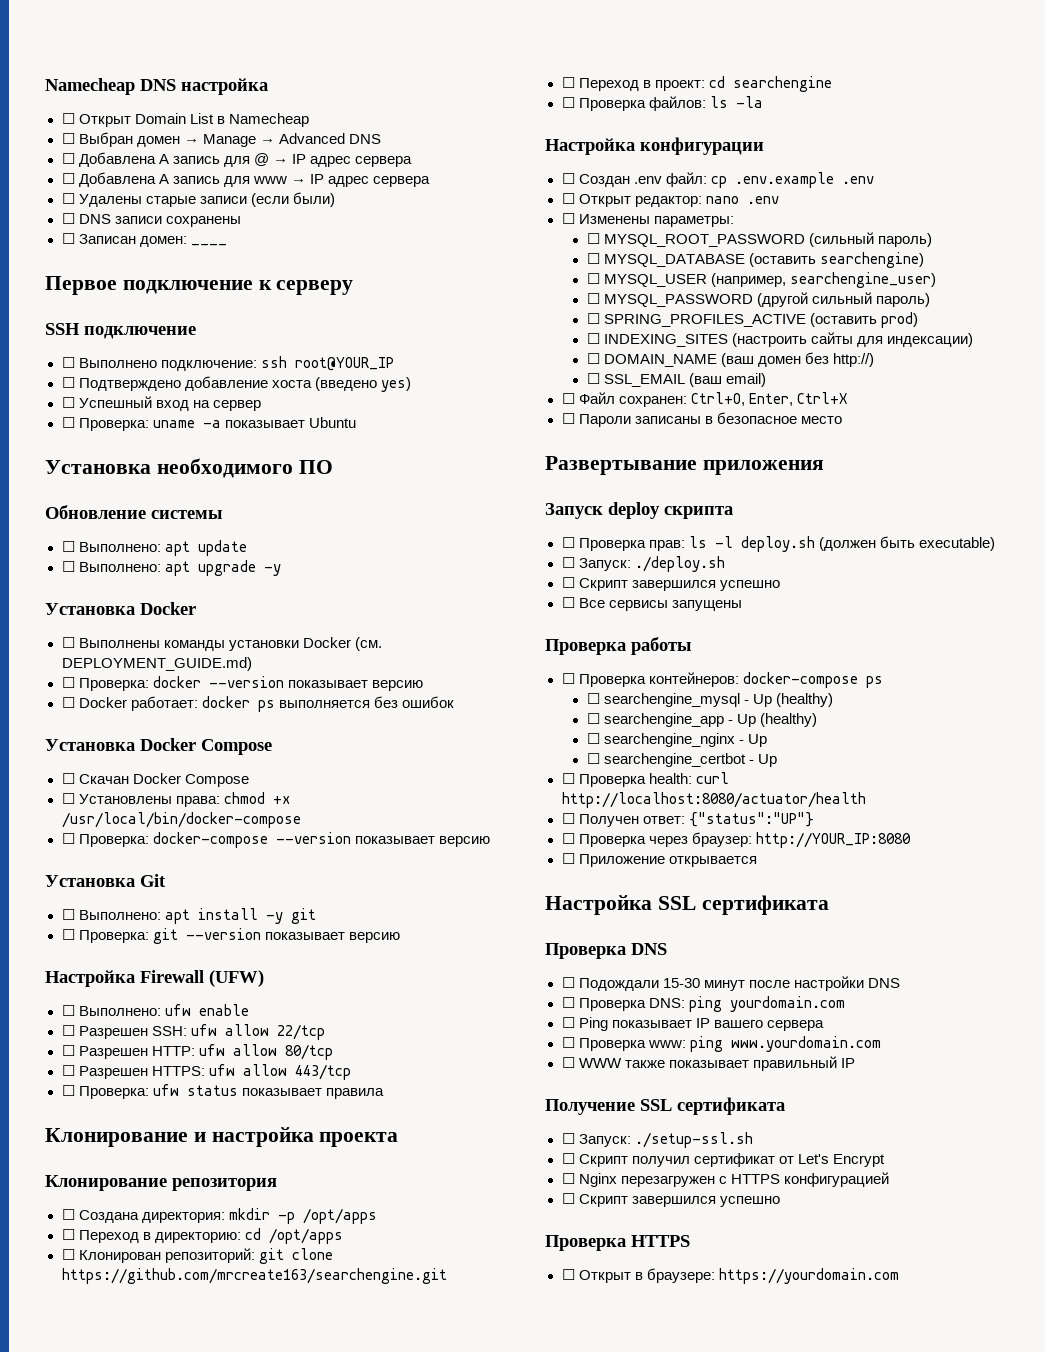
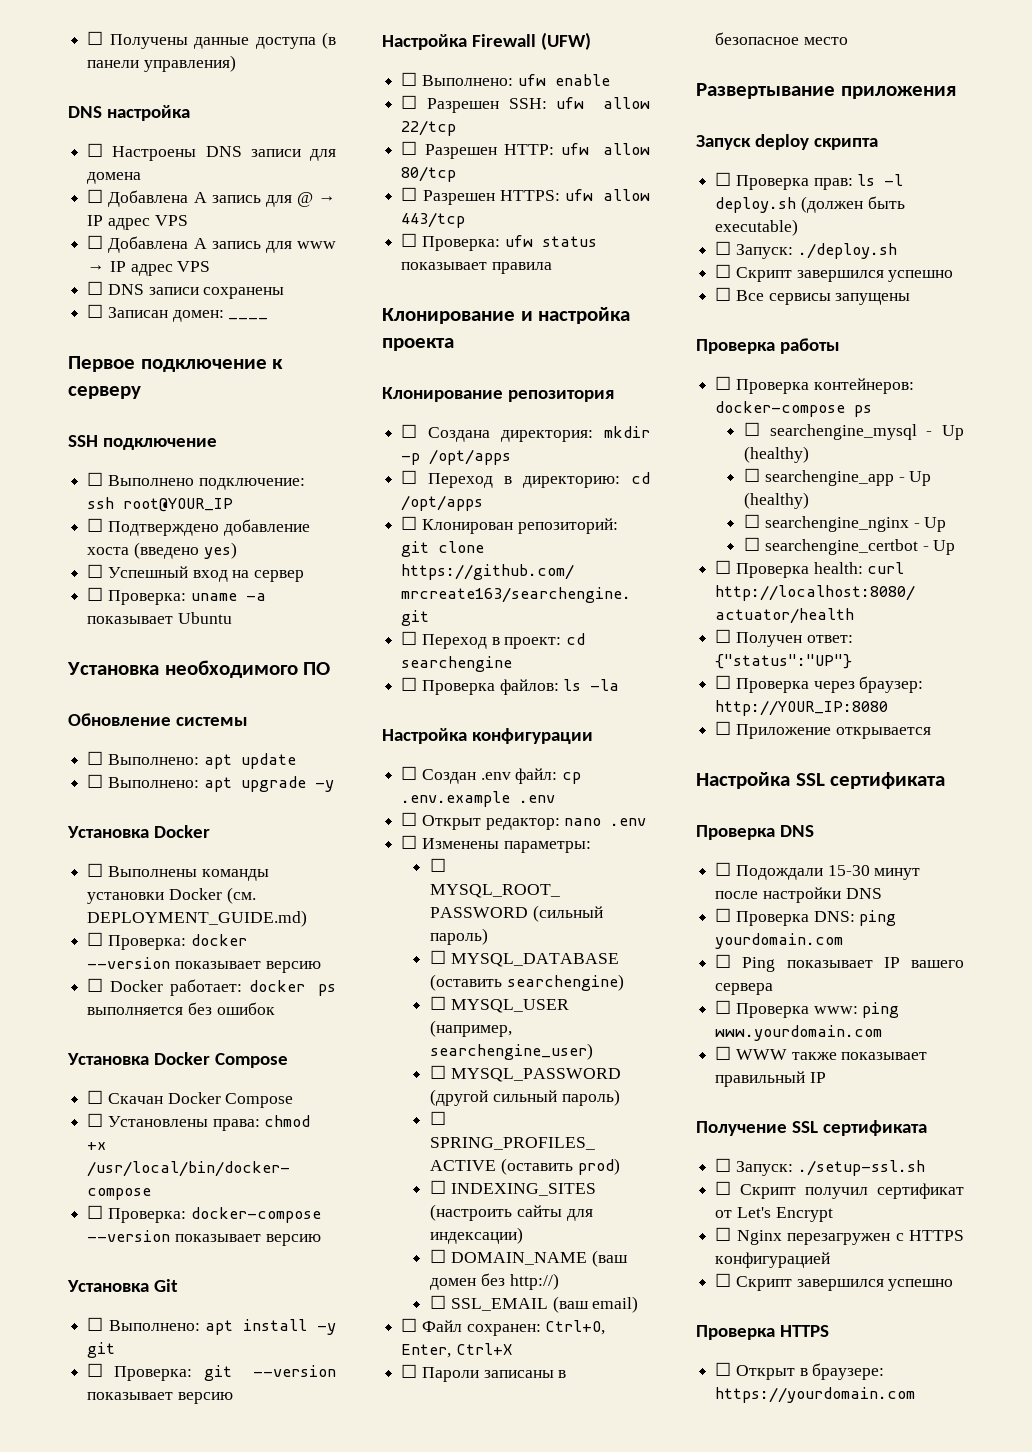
[45,78,268,95] [61,113,309,127] [61,132,381,147] Namecheap DNS настройка // ☐ Открыт Domain List в Namecheap // ☐ Выбран домен → Manage → Advanced DNS -> [87,31,336,49] [87,55,236,72] [68,105,191,121] [87,143,336,161] [87,172,142,184] ☐ Получены данные доступа (в панели управления) // DNS настройка // ☐ Настроены DNS записи для домена
[354,156,412,167] сервера -> [154,215,188,226] VPS
[372,176,430,187] [61,192,335,207] сервера // ☐ Удалены старые записи (если были) -> [177,261,211,272] VPS

